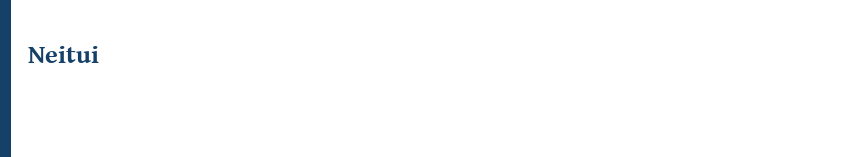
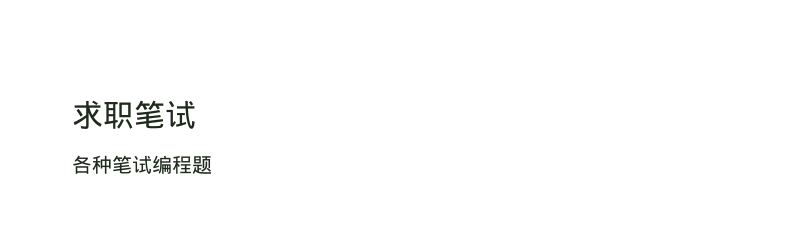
[28,46,99,63] Neitui -> [72,100,196,129] [72,155,212,174] 求职笔试 // 各种笔试编程题

